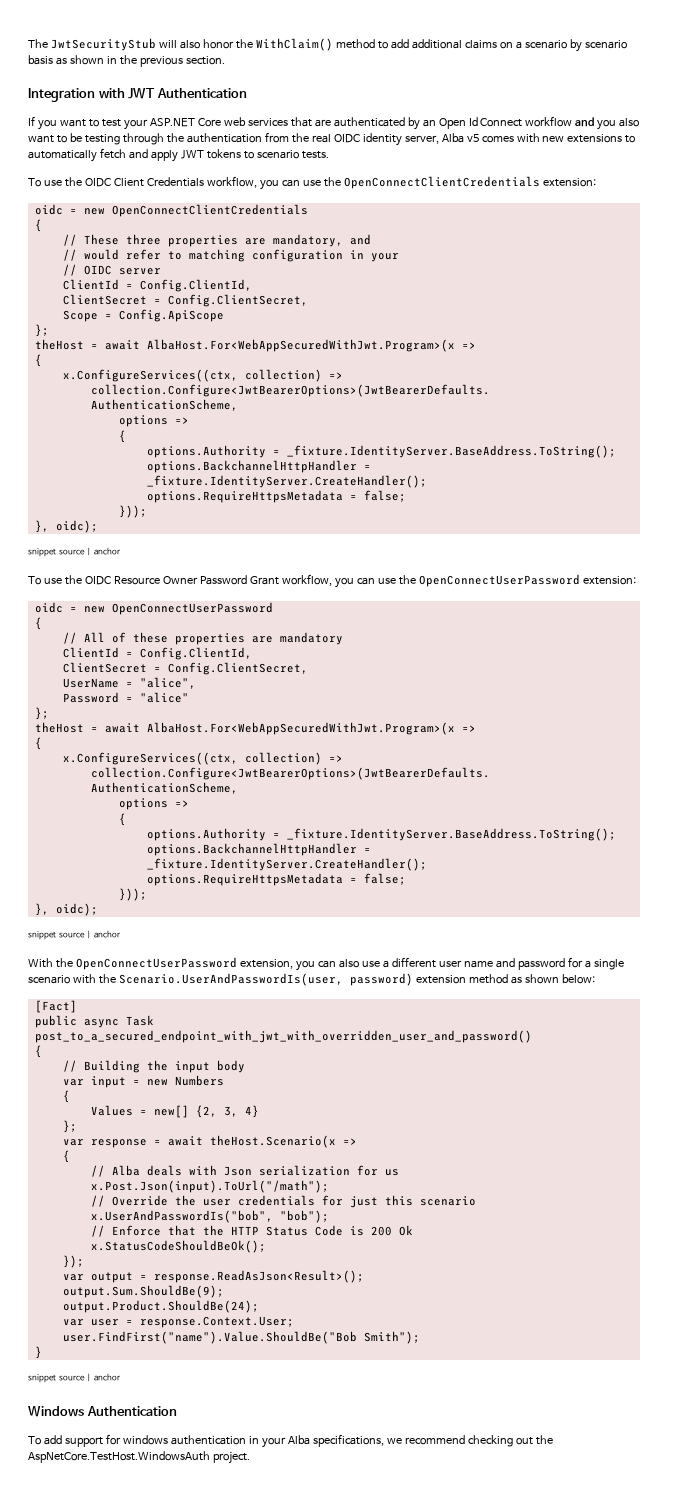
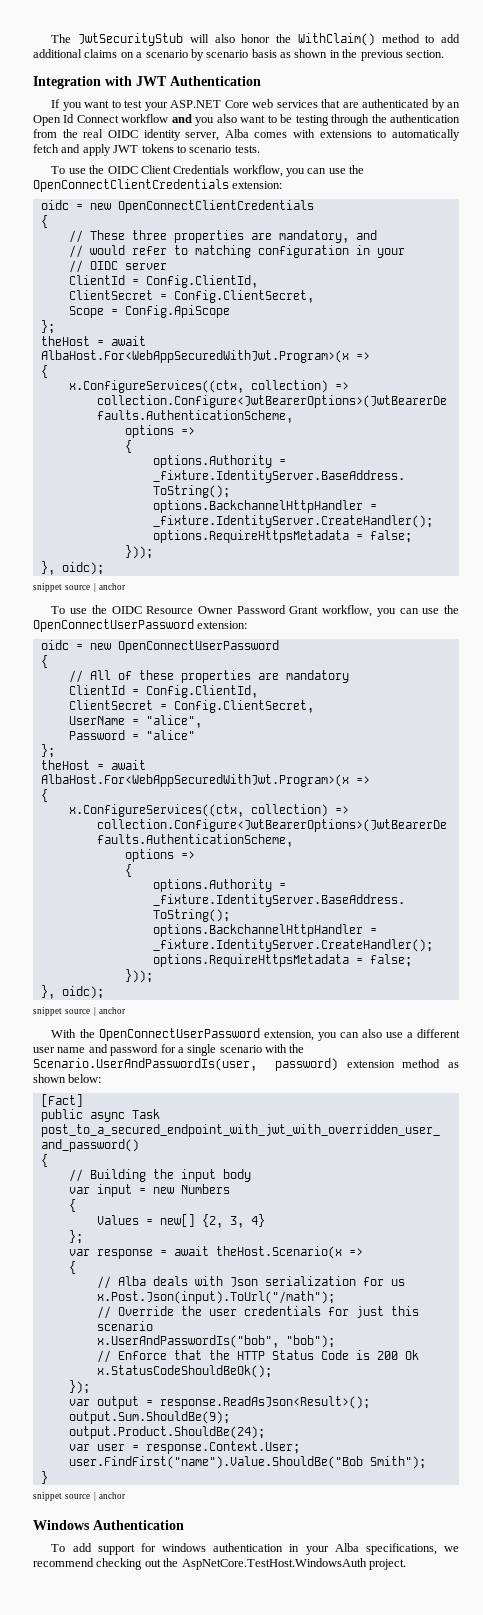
[466,134,479,142] v5 -> (249, 133) none
[542,136,565,142] new -> (316, 133) none

